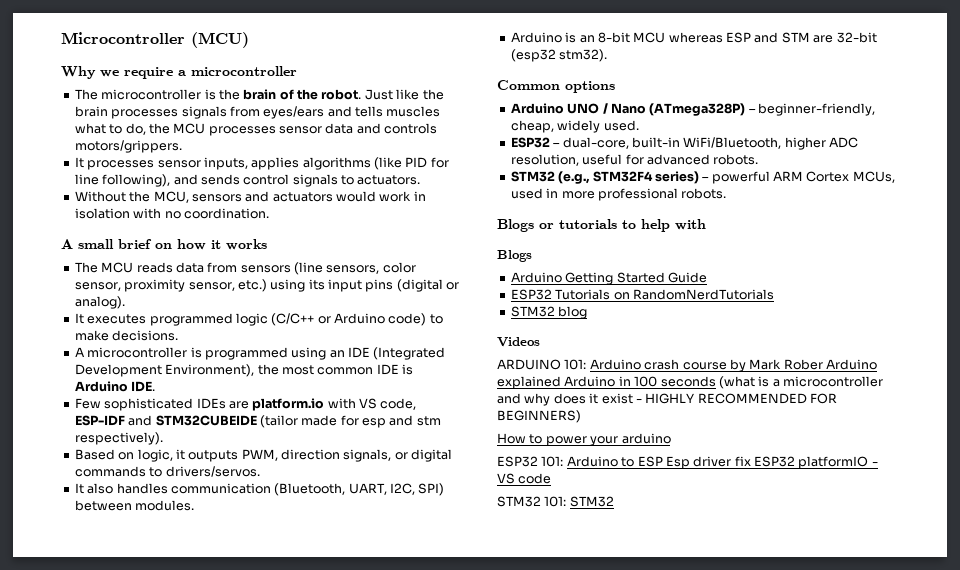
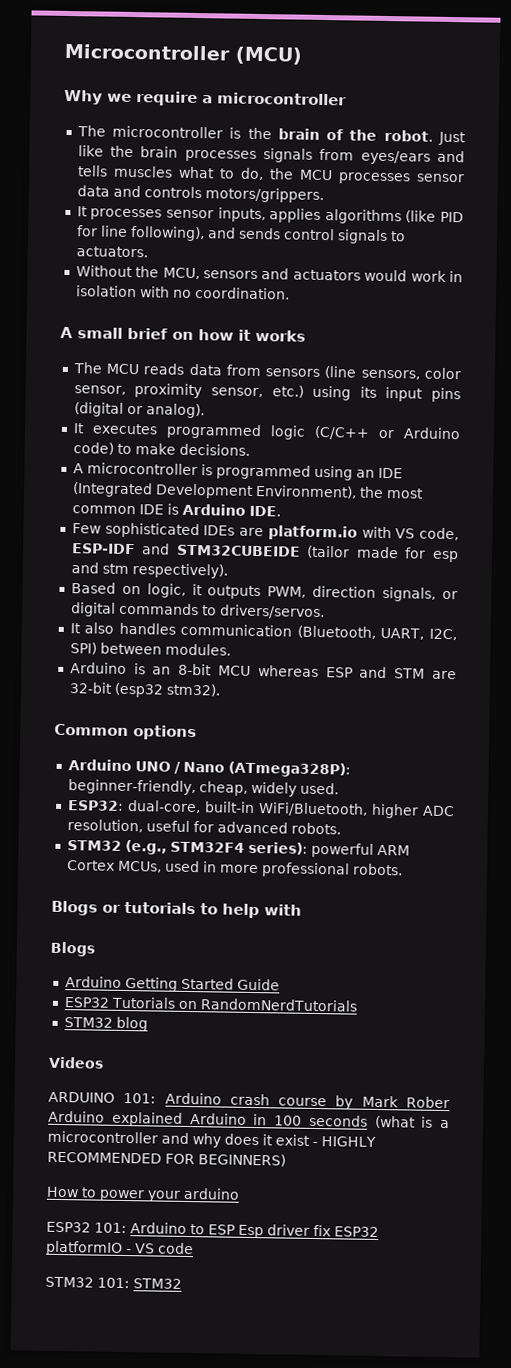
[649,103,756,116] (ATmega328P) – -> [227,761,351,778] (ATmega328P):
[510,137,561,148] ESP32 – -> [66,800,124,811] ESP32:
[654,171,710,184] series) – -> [247,841,308,855] series):

